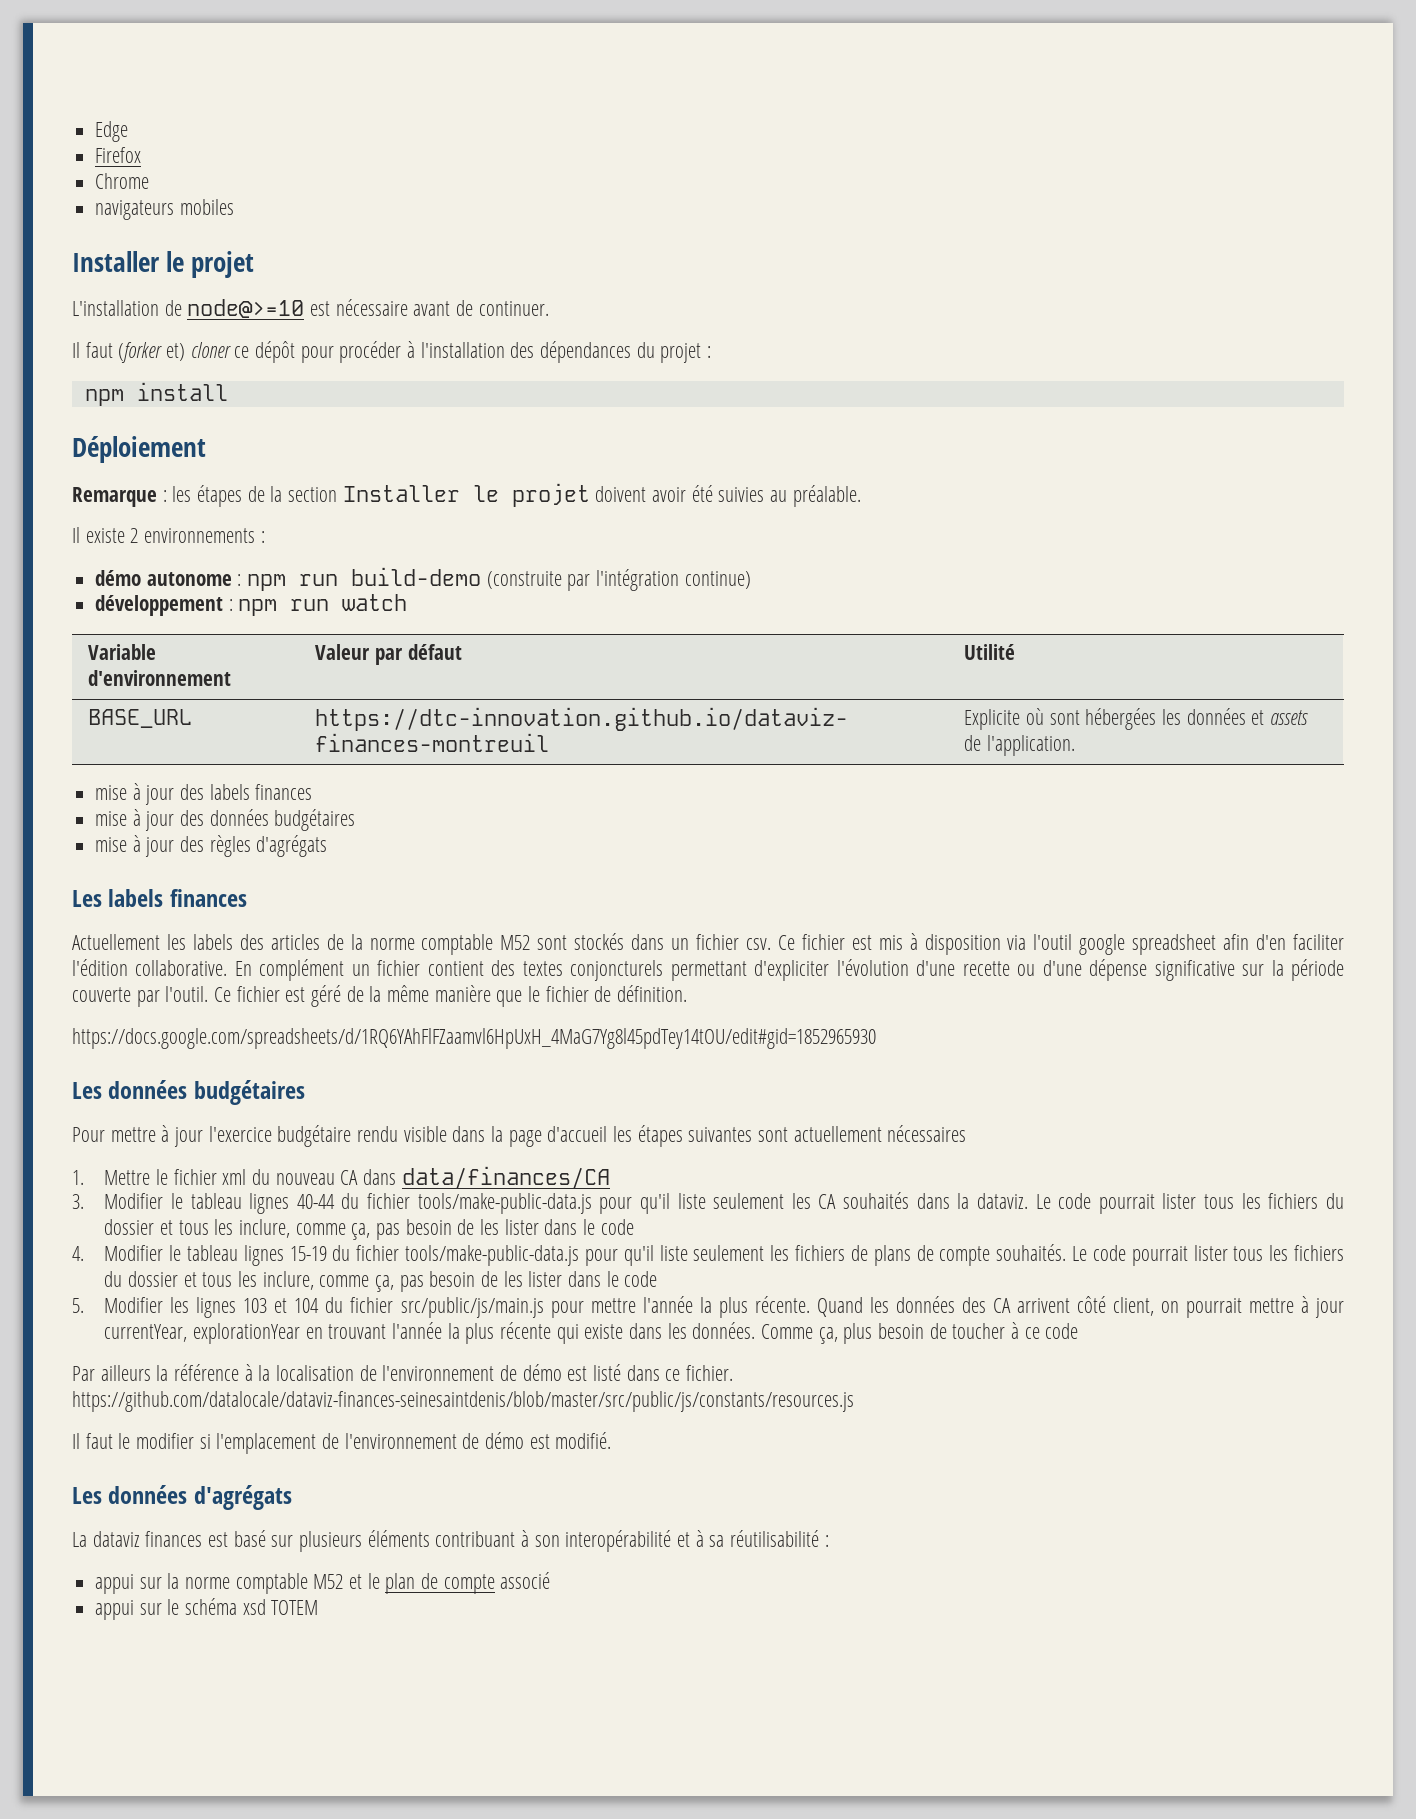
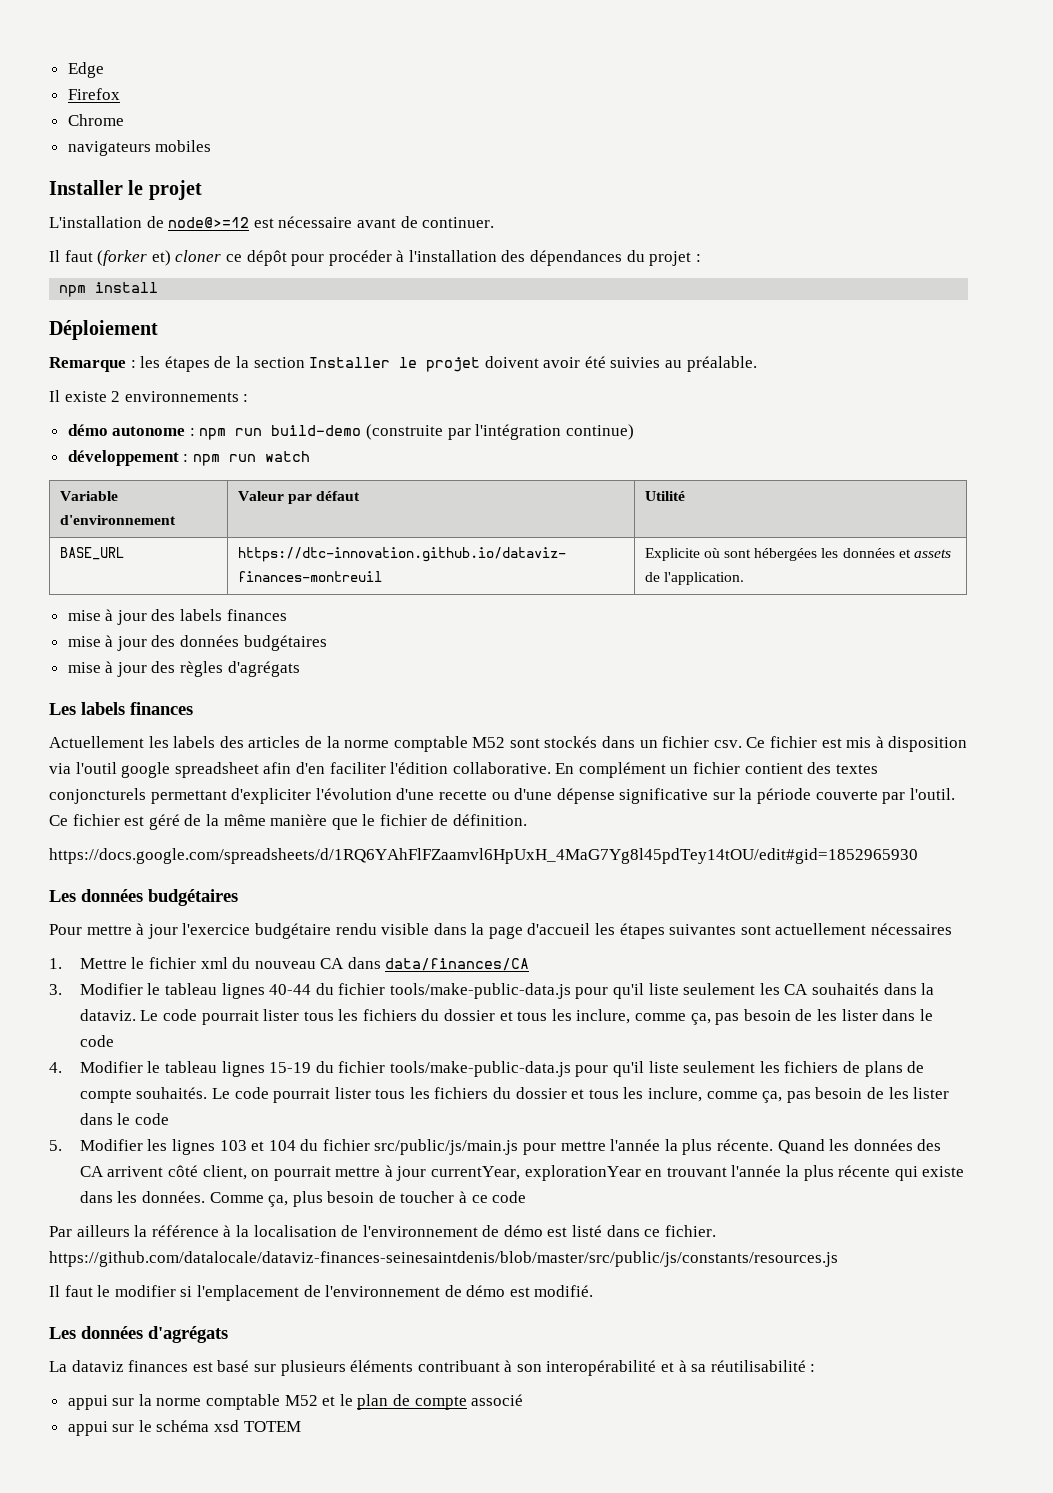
[187,299,305,318] node@>=10 -> [168,217,250,228] node@>=12

